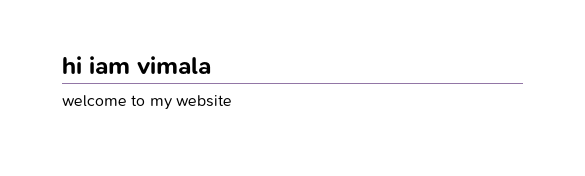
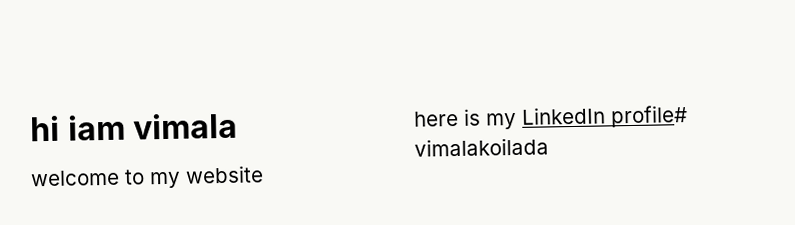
(232, 101) none -> [413,105,688,130] [414,137,549,157] // here is my LinkedIn profile# vimalakoilada

